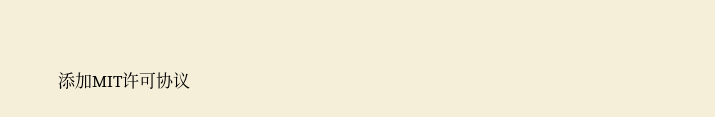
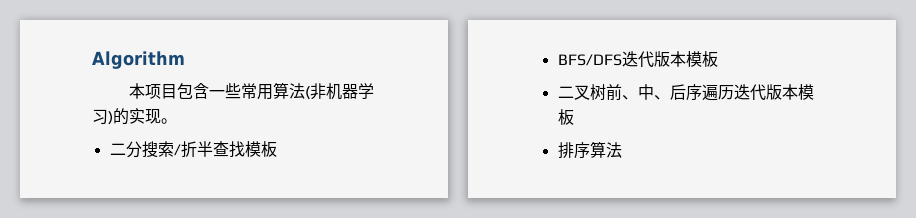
[58,72,190,89] 添加MIT许可协议 -> [92,51,185,69] [128,82,374,100] [92,108,177,125] [109,141,277,158] [557,51,718,68] [557,84,814,101] [557,109,574,125] [557,141,622,159] Algorithm // 本项目包含一些常用算法(非机器学习)的实现。 // 二分搜索/折半查找模板 // BFS/DFS迭代版本模板 // 二叉树前、中、后序遍历迭代版本模板 // 排序算法

